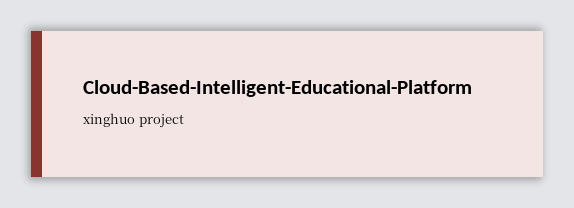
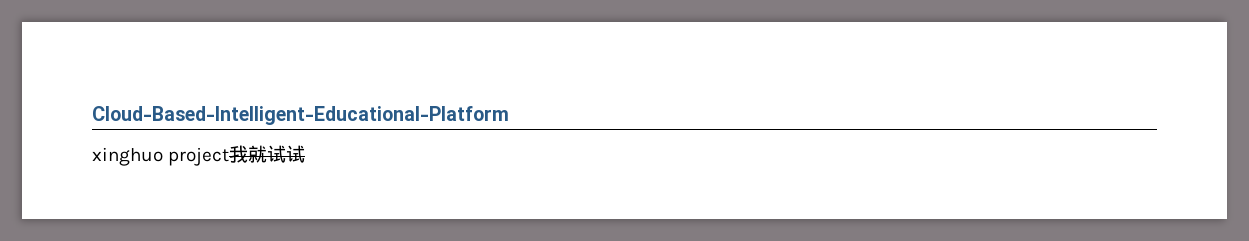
(184, 121) none -> [229,145,306,163] 我就试试

